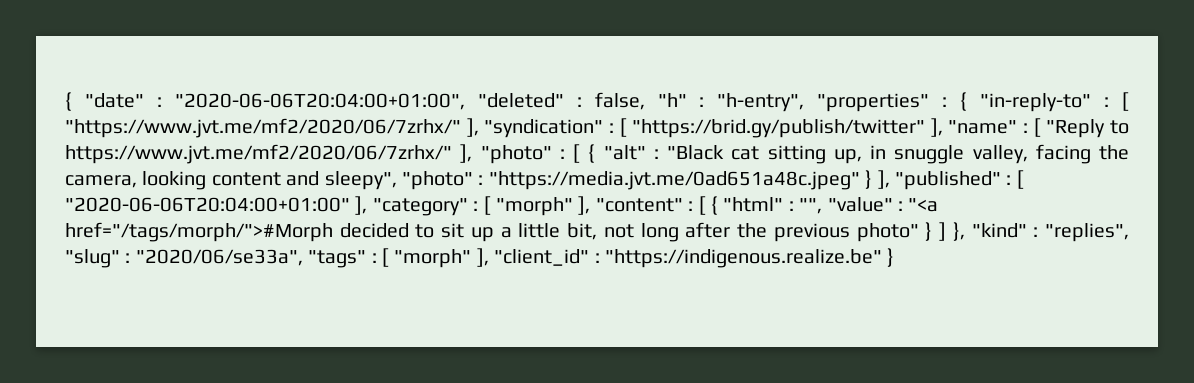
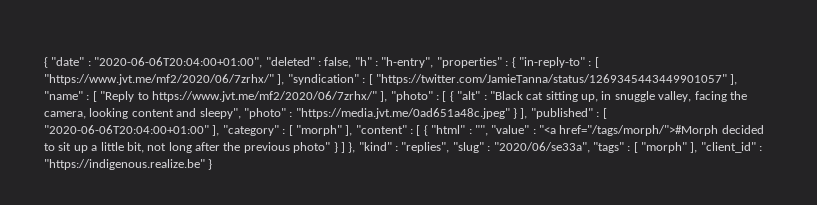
[632,119,926,138] "https://brid.gy/publish/twitter" -> [375,74,727,85] "https://twitter.com/JamieTanna/status/1269345443449901057"

